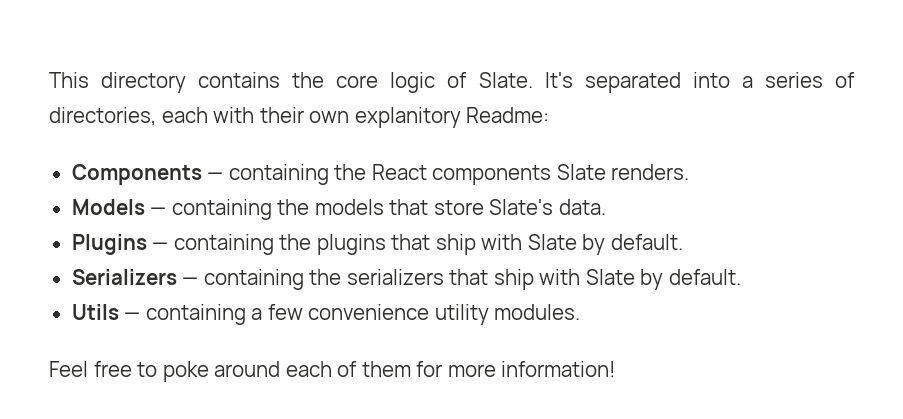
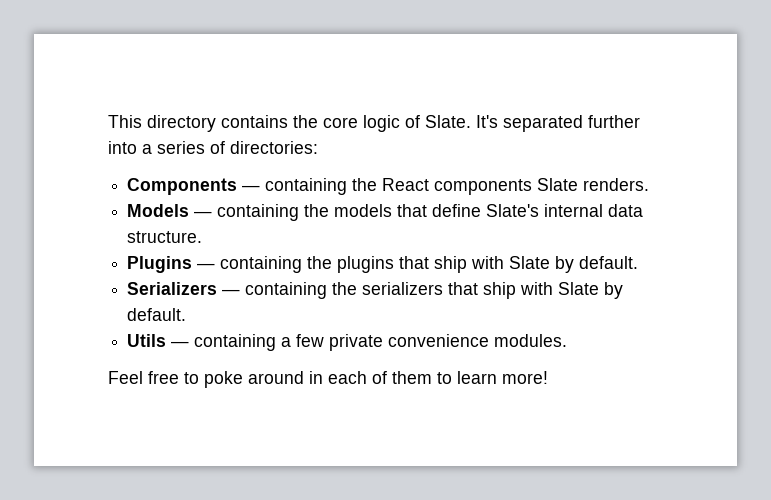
(681, 82) none -> [588,115,640,128] further
[49,107,550,128] directories, each with their own explanitory Readme: -> [230,141,318,154] directories:
[433,199,606,215] store Slate's data. -> [432,204,644,217] [127,231,203,243] define Slate's internal data structure.
[308,304,489,325] convenience utility -> [329,334,490,351] private convenience
(281, 369) none -> [309,371,323,384] in
[416,361,616,377] for more information! -> [437,371,548,384] to learn more!

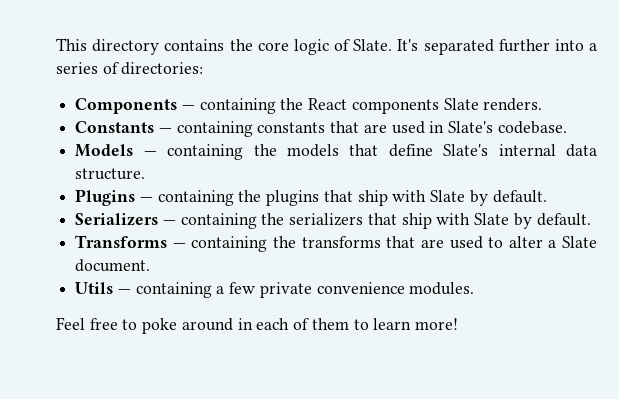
(650, 184) none -> [75,121,567,137] // Constants — containing constants that are used in Slate's codebase.
(187, 314) none -> [75,235,598,252] [75,259,151,272] // Transforms — containing the transforms that are used to alter a Slate document.

